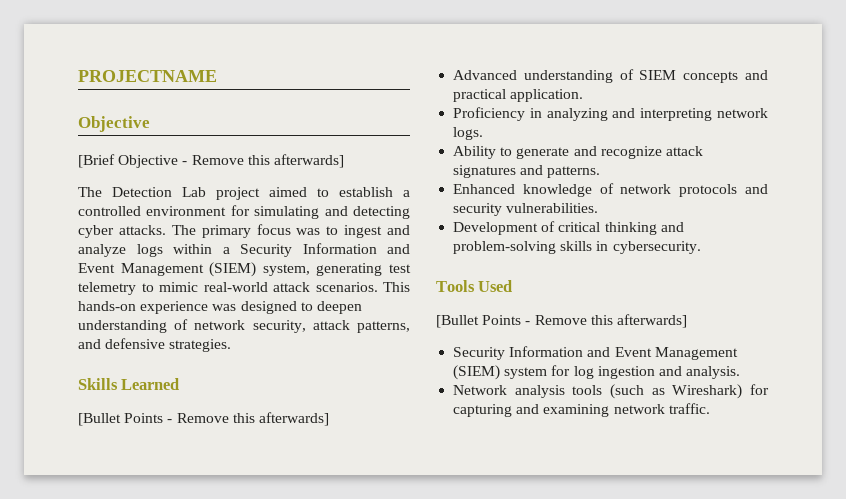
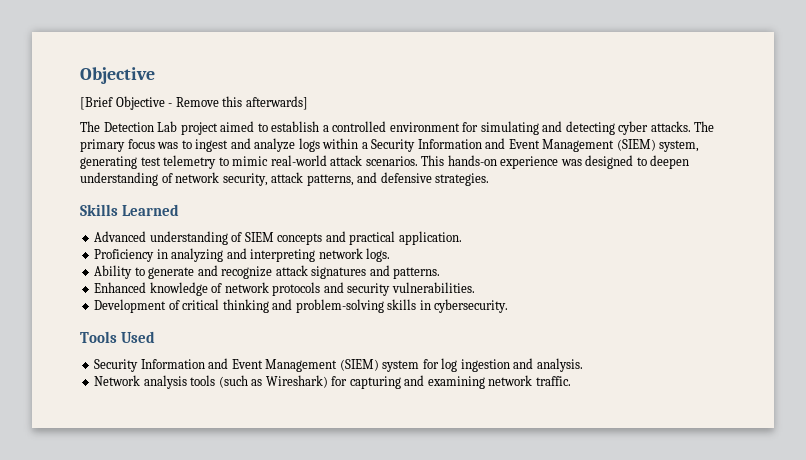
[78,70,217,82] PROJECTNAME // -> (80, 75) none
[78,412,329,426] // [Bullet Points - Remove this afterwards] -> (180, 210) none
[436,314,687,328] // [Bullet Points - Remove this afterwards] -> (156, 337) none

